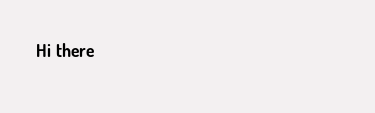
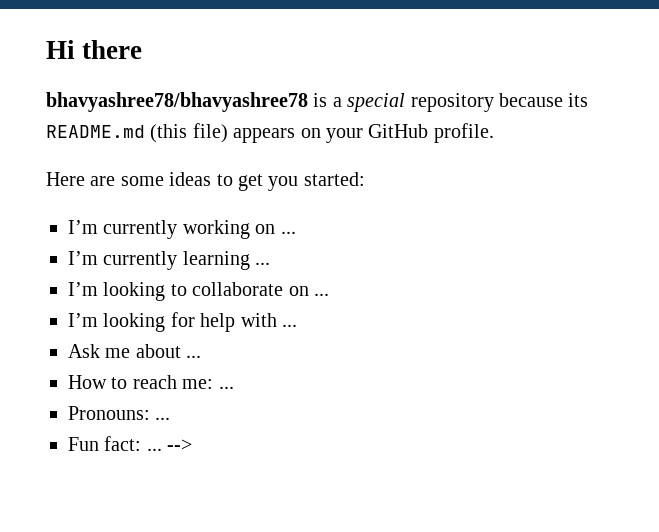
(94, 50) none -> [46,92,589,112] [46,123,494,143] [46,172,365,191] [68,220,296,239] [68,251,271,270] [68,282,329,301] [68,312,297,332] [68,344,202,358] [68,375,234,389] [68,406,171,420] [68,436,193,451] // bhavyashree78/bhavyashree78 is a special repository because its README.md (this file) appears on your GitHub profile. // Here are some ideas to get you started: // I’m currently working on ... // I’m currently learning ... // I’m looking to collaborate on ... // I’m looking for help with ... // Ask me about ... // How to reach me: ... // Pronouns: ... // Fun fact: ... -->

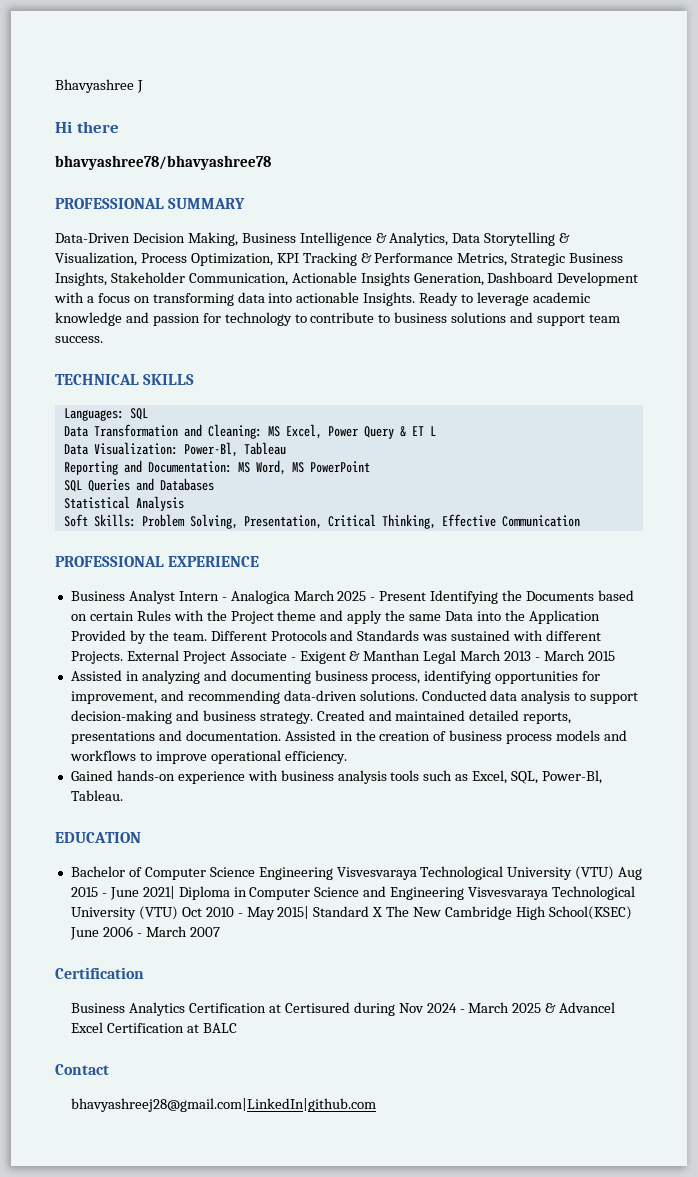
(46, 49) none -> [55,79,143,93] Bhavyashree J //
[313,93,589,112] [46,123,494,143] [46,172,365,191] [68,220,296,239] [68,251,271,270] [68,282,329,301] [68,312,297,332] [68,344,202,358] [68,375,234,389] [68,406,171,420] [68,436,193,451] is a special repository because its README.md (this file) appears on your GitHub profile. // Here are some ideas to get you started: // I’m currently working on ... // I’m currently learning ... // I’m looking to collaborate on ... // I’m looking for help with ... // Ask me about ... // How to reach me: ... // Pronouns: ... // Fun fact: ... --> -> [55,198,246,209] [55,232,571,246] [55,252,624,266] [55,272,639,286] [54,292,590,306] [55,312,620,326] [55,336,103,343] [55,374,195,385] [63,408,148,421] [63,424,436,439] [63,442,286,457] [63,460,370,475] [63,478,214,492] [63,496,184,511] [63,514,580,529] [55,556,260,567] [70,590,634,604] [70,610,600,624] [70,630,602,644] [70,650,615,664] [70,670,601,684] [70,690,639,704] [70,710,572,724] [70,730,628,744] [69,750,347,764] [70,770,603,784] [70,790,123,801] [55,832,141,843] [70,866,643,880] [70,886,636,900] [70,906,632,920] [69,926,220,940] [55,967,144,979] [71,1002,616,1016] [71,1022,237,1033] [55,1064,109,1075] [71,1098,377,1112] // PROFESSIONAL SUMMARY // Data-Driven Decision Making, Business Intelligence & Analytics, Data Storytelling & Visualization, Process Optimization, KPI Tracking & Performance Metrics, Strategic Business Insights, Stakeholder Communication, Actionable Insights Generation, Dashboard Development with a focus on transforming data into actionable Insights. Ready to leverage academic knowledge and passion for technology to contribute to business solutions and support team success. // TECHNICAL SKILLS // Languages: SQL // Data Transformation and Cleaning: MS Excel, Power Query & ET L // Data Visualization: Power-Bl, Tableau // Reporting and Documentation: MS Word, MS PowerPoint // SQL Queries and Databases // Statistical Analysis // Soft Skills: Problem Solving, Presentation, Critical Thinking, Effective Communication // PROFESSIONAL EXPERIENCE // Business Analyst Intern - Analogica March 2025 - Present Identifying the Documents based on certain Rules with the Project theme and apply the same Data into the Application Provided by the team. Different Protocols and Standards was sustained with different Projects. External Project Associate - Exigent & Manthan Legal March 2013 - March 2015 // Assisted in analyzing and documenting business process, identifying opportunities for improvement, and recommending data-driven solutions. Conducted data analysis to support decision-making and business strategy. Created and maintained detailed reports, presentations and documentation. Assisted in the creation of business process models and workflows to improve operational efficiency. // Gained hands-on experience with business analysis tools such as Excel, SQL, Power-Bl, Tableau. // EDUCATION // Bachelor of Computer Science Engineering Visvesvaraya Technological University (VTU) Aug 2015 - June 2021| Diploma in Computer Science and Engineering Visvesvaraya Technological University (VTU) Oct 2010 - May 2015| Standard X The New Cambridge High School(KSEC) June 2006 - March 2007 // Certification // Business Analytics Certification at Certisured during Nov 2024 - March 2025 & Advancel Excel Certification at BALC // Contact // bhavyashreej28@gmail.com|LinkedIn|github.com

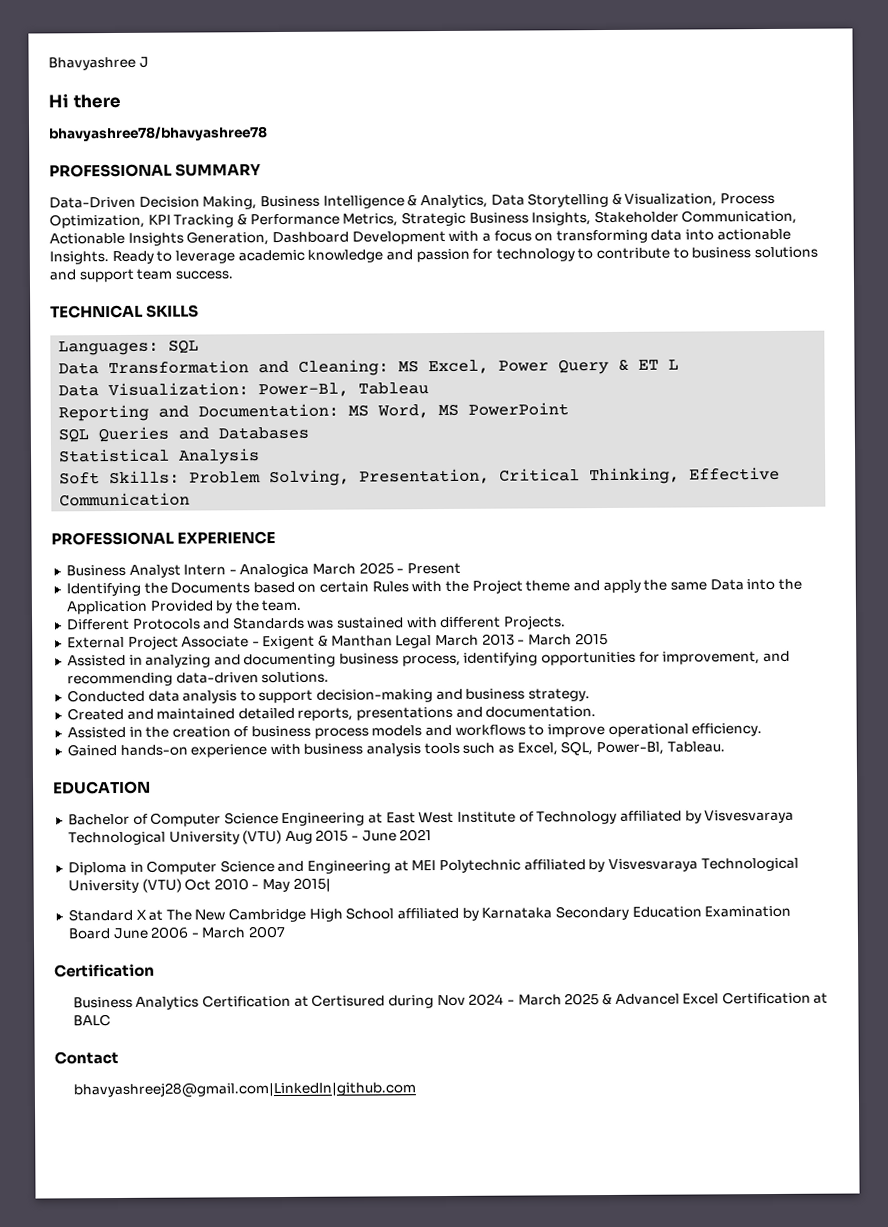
(427, 596) none -> (462, 568) //
(207, 636) none -> (302, 605) //
(123, 657) none -> (567, 622) //
(418, 695) none -> (330, 677) //
(313, 718) none -> (591, 695) //
(281, 735) none -> (597, 712) //
(333, 873) none -> [368,810,702,825] at East West Institute of Technology affiliated by
[142,886,175,899] 2021| -> [399,829,433,842] 2021 //
(465, 893) none -> [393,859,606,874] at MEI Polytechnic affiliated by
(310, 912) none -> (331, 884) //
(383, 912) none -> [148,909,164,921] at
[548,906,632,920] School(KSEC) -> [345,905,792,921] [67,928,110,940] School affiliated by Karnataka Secondary Education Examination Board

